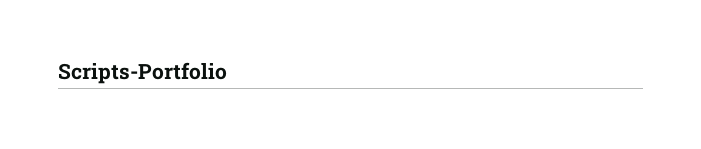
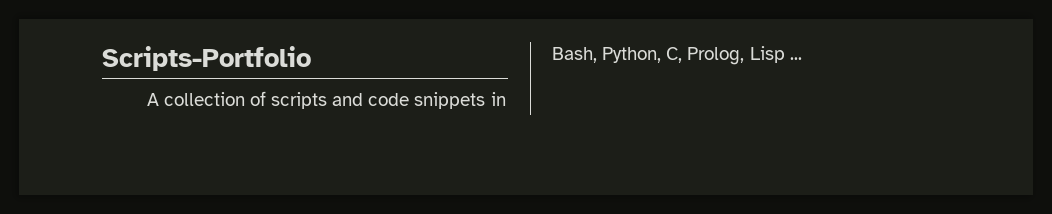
(227, 73) none -> [146,91,506,109] [552,46,802,65] // A collection of scripts and code snippets in Bash, Python, C, Prolog, Lisp ...

